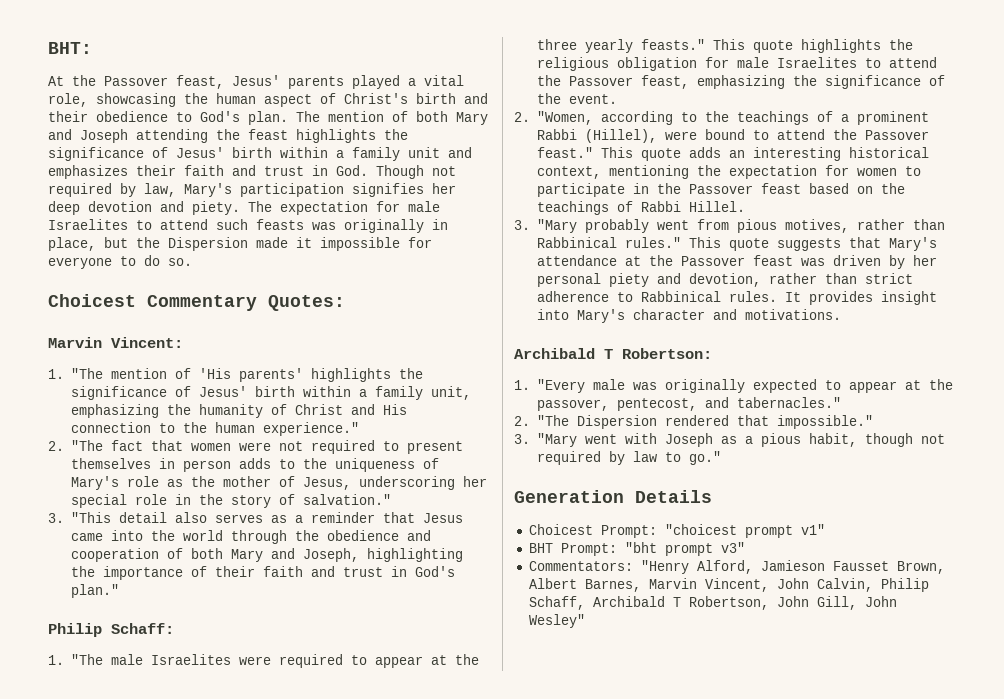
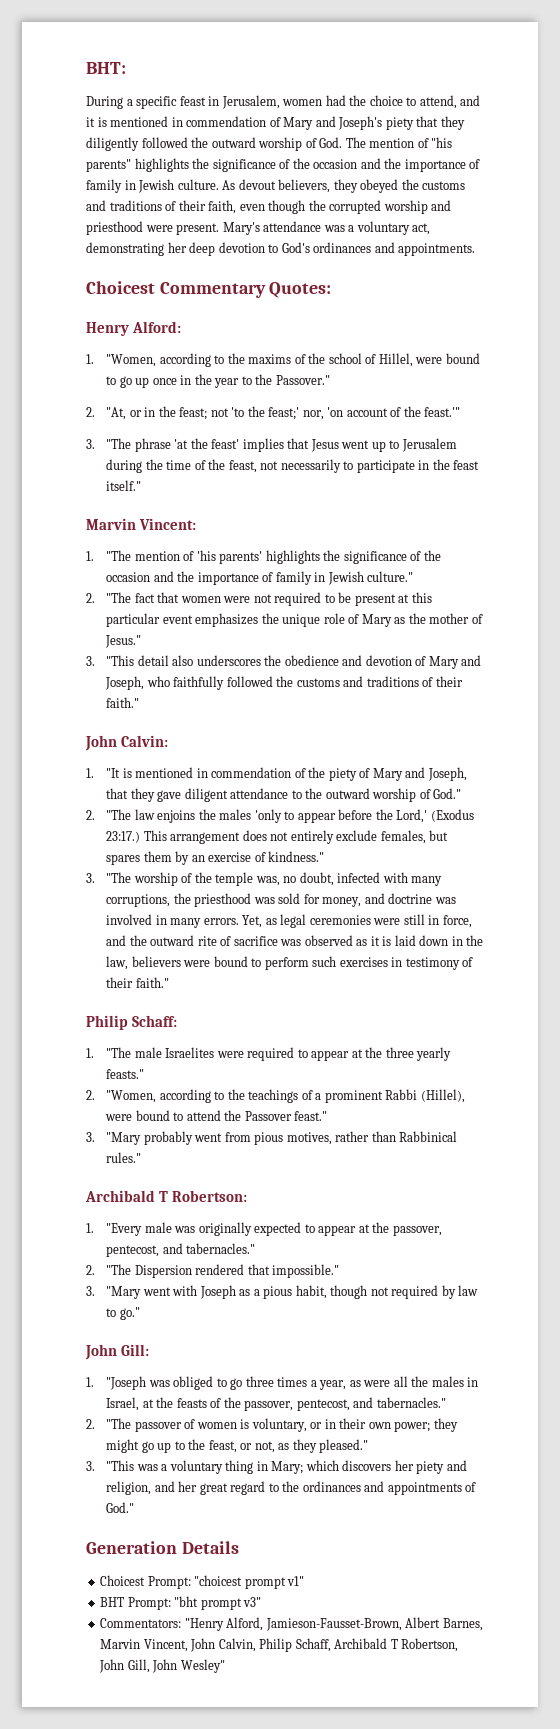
[48,75,464,89] [48,93,488,107] [48,111,488,125] [48,129,408,143] [48,147,472,161] [48,165,456,179] [48,183,456,197] [48,201,440,215] [48,219,448,233] [48,237,432,251] [48,255,192,269] [48,294,345,311] At the Passover feast, Jesus' parents played a vital role, showcasing the human aspect of Christ's birth and their obedience to God's plan. The mention of both Mary and Joseph attending the feast highlights the significance of Jesus' birth within a family unit and emphasizes their faith and trust in God. Though not required by law, Mary's participation signifies her deep devotion and piety. The expectation for male Israelites to attend such feasts was originally in place, but the Dispersion made it impossible for everyone to do so. // Choicest Commentary Quotes: -> [86,95,481,109] [86,116,465,130] [86,137,453,151] [86,158,481,172] [86,179,466,193] [86,200,452,214] [86,221,431,235] [86,242,476,256] [86,281,332,298] [86,321,182,336] [86,353,480,367] [106,374,330,388] [86,406,461,420] [86,438,457,452] [106,459,480,473] [106,480,142,491] During a specific feast in Jerusalem, women had the choice to attend, and it is mentioned in commendation of Mary and Joseph's piety that they diligently followed the outward worship of God. The mention of "his parents" highlights the significance of the occasion and the importance of family in Jewish culture. As devout believers, they obeyed the customs and traditions of their faith, even though the corrupted worship and priesthood were present. Mary's attendance was a voluntary act, demonstrating her deep devotion to God's ordinances and appointments. // Choicest Commentary Quotes: // Henry Alford: // 1. "Women, according to the maxims of the school of Hillel, were bound to go up once in the year to the Passover." // 2. "At, or in the feast; not 'to the feast;' nor, 'on account of the feast.'" // 3. "The phrase 'at the feast' implies that Jesus went up to Jerusalem during the time of the feast, not necessarily to participate in the feast itself."
[198,368,231,379] 'His -> [196,550,216,561] 'his
[198,386,471,400] [70,404,407,418] [70,422,359,436] Jesus' birth within a family unit, emphasizing the humanity of Christ and His connection to the human experience." -> [423,550,441,561] [106,571,414,585] the occasion and the importance of family in Jewish culture."
[406,441,463,454] [70,458,439,472] [70,476,487,490] [70,494,391,508] [48,512,463,523] [70,530,431,544] [70,548,463,562] [70,566,455,580] [70,584,119,598] present themselves in person adds to the uniqueness of Mary's role as the mother of Jesus, underscoring her special role in the story of salvation." // 3. "This detail also serves as a reminder that Jesus came into the world through the obedience and cooperation of both Mary and Joseph, highlighting the importance of their faith and trust in God's plan." -> [338,592,432,606] [106,613,483,627] [105,635,142,648] [86,655,482,669] [105,676,463,690] [106,697,140,708] [85,735,169,751] [86,767,467,781] [106,788,462,802] [86,809,474,823] [106,830,449,844] [106,851,325,865] [86,872,443,886] [106,893,456,907] [106,914,472,928] [106,935,484,946] [106,956,474,970] [106,977,169,988] be present at this particular event emphasizes the unique role of Mary as the mother of Jesus." // 3. "This detail also underscores the obedience and devotion of Mary and Joseph, who faithfully followed the customs and traditions of their faith." // John Calvin: // 1. "It is mentioned in commendation of the piety of Mary and Joseph, that they gave diligent attendance to the outward worship of God." // 2. "The law enjoins the males 'only to appear before the Lord,' (Exodus 23:17.) This arrangement does not entirely exclude females, but spares them by an exercise of kindness." // 3. "The worship of the temple was, no doubt, infected with many corruptions, the priesthood was sold for money, and doctrine was involved in many errors. Yet, as legal ceremonies were still in force, and the outward rite of sacrifice was observed as it is laid down in the law, believers were bound to perform such exercises in testimony of their faith."
[712,39,913,53] [536,57,937,71] [536,75,945,89] [536,93,617,104] This quote highlights the religious obligation for male Israelites to attend the Passover feast, emphasizing the significance of the event. -> (145, 1074) none
[600,147,929,161] [536,165,921,179] [536,183,905,197] [536,201,745,215] This quote adds an interesting historical context, mentioning the expectation for women to participate in the Passover feast based on the teachings of Rabbi Hillel. -> (328, 1116) none
[688,237,937,251] [536,255,937,269] [536,273,913,287] [536,291,937,305] [536,309,841,323] This quote suggests that Mary's attendance at the Passover feast was driven by her personal piety and devotion, rather than strict adherence to Rabbinical rules. It provides insight into Mary's character and motivations. -> (142, 1157) none
(721, 458) none -> [85,1344,150,1360] [86,1376,479,1390] [106,1397,446,1411] [86,1418,458,1432] [106,1439,369,1453] [86,1460,467,1474] [106,1481,477,1495] [106,1502,135,1513] // John Gill: // 1. "Joseph was obliged to go three times a year, as were all the males in Israel, at the feasts of the passover, pentecost, and tabernacles." // 2. "The passover of women is voluntary, or in their own power; they might go up to the feast, or not, as they pleased." // 3. "This was a voluntary thing in Mary; which discovers her piety and religion, and her great regard to the ordinances and appointments of God."
[760,560,945,574] Jamieson Fausset Brown, -> [265,1618,402,1631] Jamieson-Fausset-Brown,

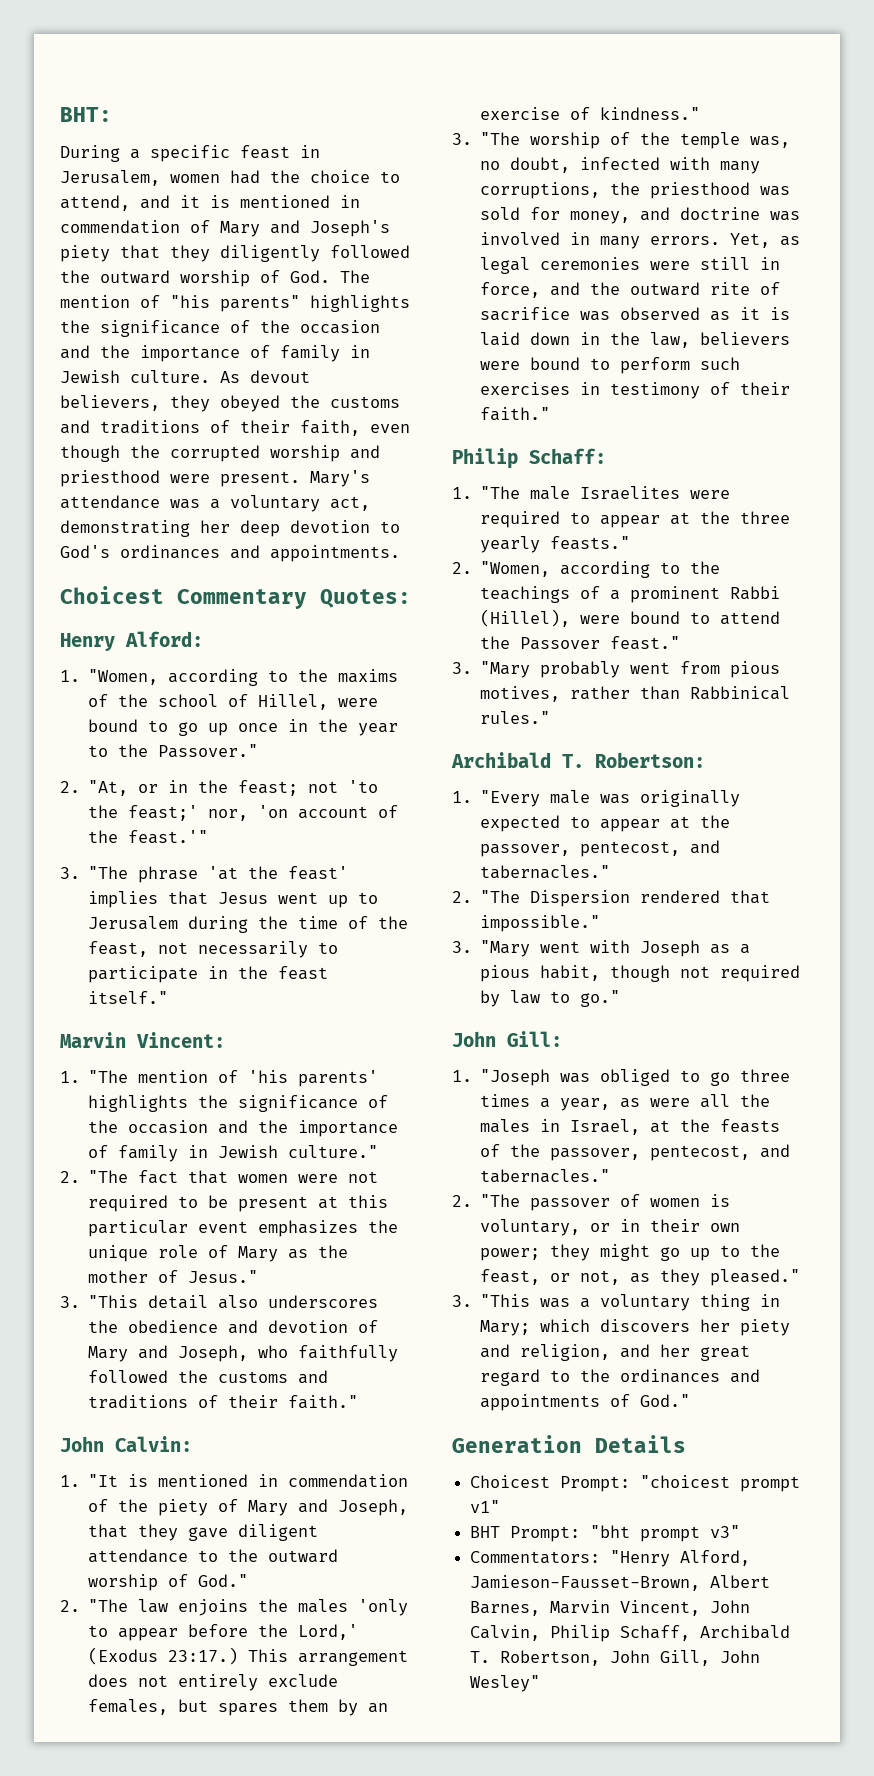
[159,1191,169,1202] T -> [562,754,584,768] T.
[390,1639,398,1649] T -> [470,1651,491,1663] T.

